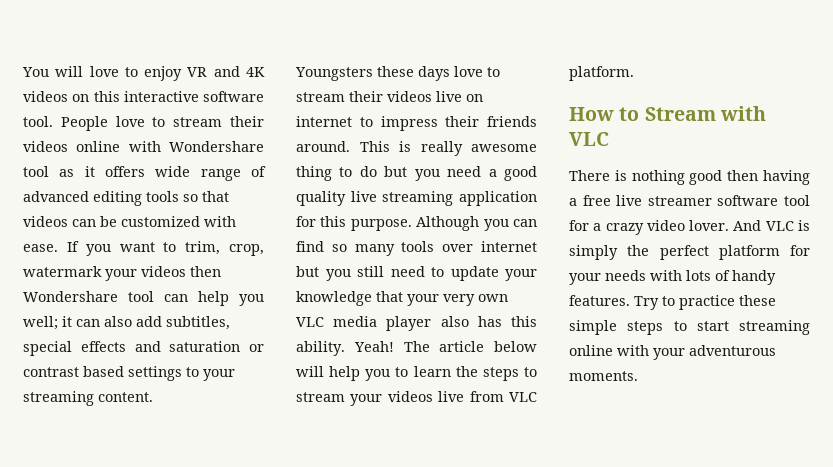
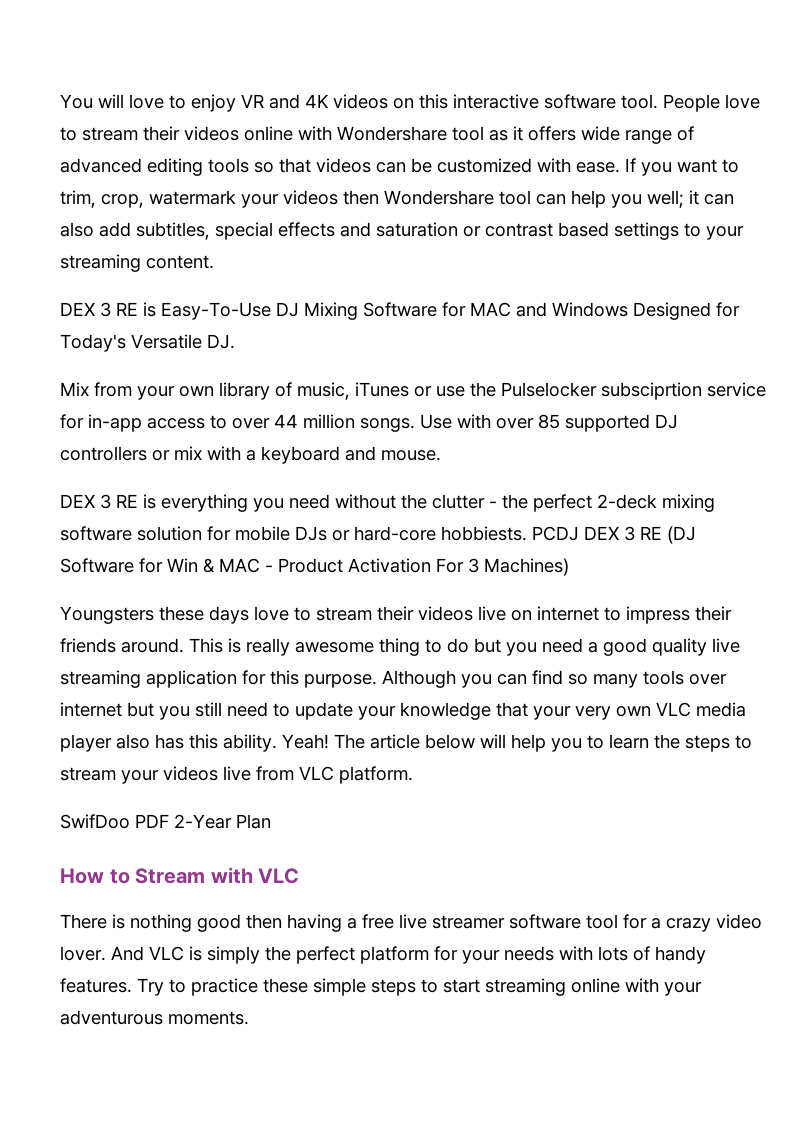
(153, 397) none -> [60,302,740,320] [60,334,235,352] [60,382,766,400] [60,414,678,432] [60,446,441,464] [60,494,715,512] [60,526,696,544] [60,558,569,576] // DEX 3 RE is Easy-To-Use DJ Mixing Software for MAC and Windows Designed for Today's Versatile DJ. // Mix from your own library of music, iTunes or use the Pulselocker subsciprtion service for in-app access to over 44 million songs. Use with over 85 supported DJ controllers or mix with a keyboard and mouse. // DEX 3 RE is everything you need without the clutter - the perfect 2-deck mixing software solution for mobile DJs or hard-core hobbiests. PCDJ DEX 3 RE (DJ Software for Win & MAC - Product Activation For 3 Machines)
(634, 73) none -> [60,814,271,829] // SwifDoo PDF 2-Year Plan

